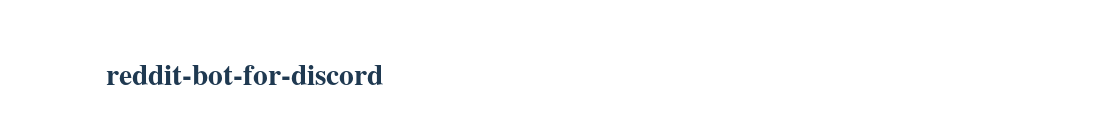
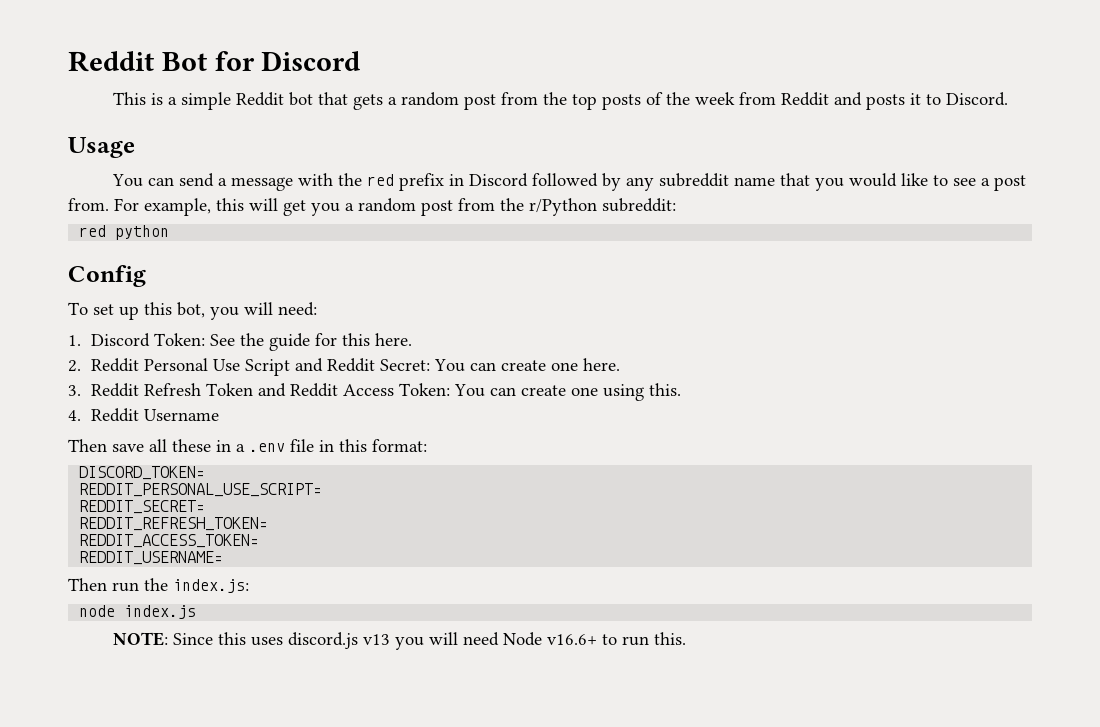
[106,65,383,85] reddit-bot-for-discord -> [68,51,361,72] [112,92,1008,110] [68,137,135,158] [111,173,1026,191] [68,198,676,216] [79,225,170,240] [68,265,146,287] [68,302,317,320] [68,333,413,351] [68,358,621,376] [68,383,682,401] [68,408,220,422] [68,439,427,452] [79,466,206,480] [79,483,323,497] [79,500,206,514] [79,517,269,531] [79,534,260,548] [79,551,224,565] [68,578,249,593] [79,605,197,619] [112,632,686,650] Reddit Bot for Discord // This is a simple Reddit bot that gets a random post from the top posts of the week from Reddit and posts it to Discord. // Usage // You can send a message with the red prefix in Discord followed by any subreddit name that you would like to see a post from. For example, this will get you a random post from the r/Python subreddit: // red python // Config // To set up this bot, you will need: // 1. Discord Token: See the guide for this here. // 2. Reddit Personal Use Script and Reddit Secret: You can create one here. // 3. Reddit Refresh Token and Reddit Access Token: You can create one using this. // 4. Reddit Username // Then save all these in a .env file in this format: // DISCORD_TOKEN= // REDDIT_PERSONAL_USE_SCRIPT= // REDDIT_SECRET= // REDDIT_REFRESH_TOKEN= // REDDIT_ACCESS_TOKEN= // REDDIT_USERNAME= // Then run the index.js: // node index.js // NOTE: Since this uses discord.js v13 you will need Node v16.6+ to run this.

